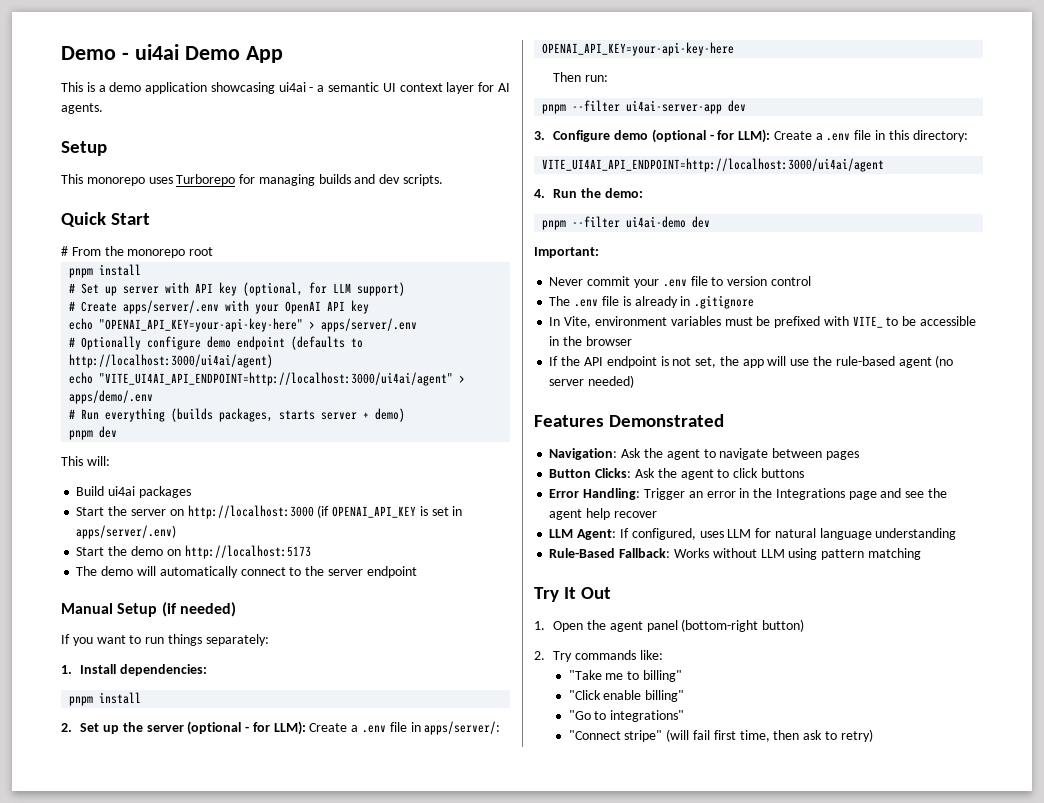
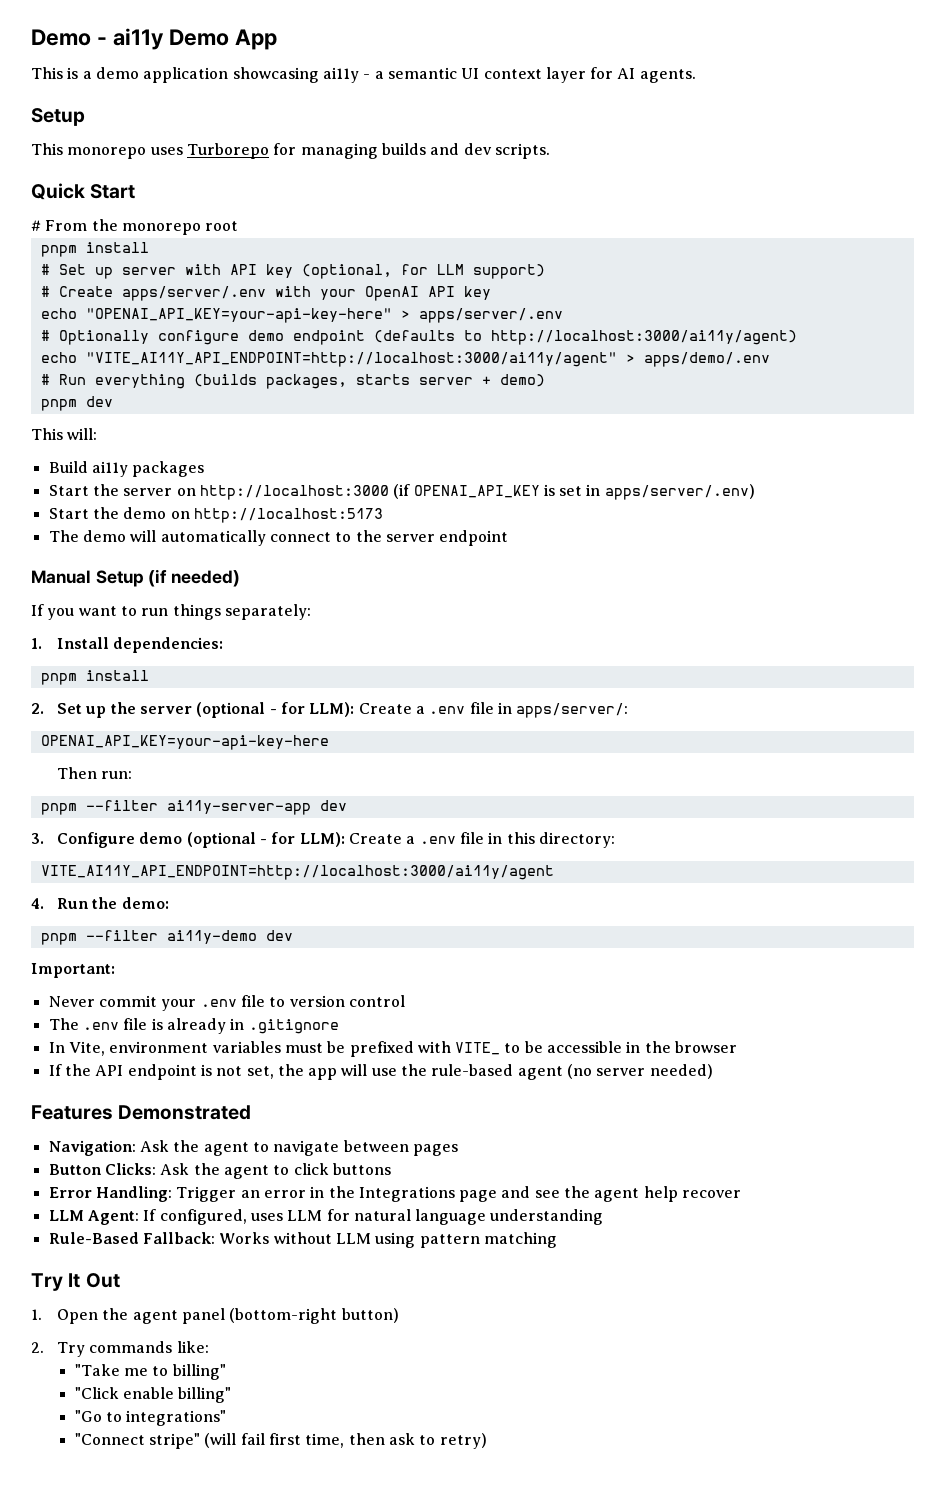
[134,44,179,60] ui4ai -> [112,28,164,50] ai11y
[278,82,306,92] ui4ai -> [322,67,359,83] ai11y
[69,354,274,368] [69,372,454,386] http://localhost:3000/ui4ai/agent) // echo "VITE_UI4AI_API_ENDPOINT=http://localhost:3000/ui4ai/agent" -> [490,330,797,345] [40,352,617,367] http://localhost:3000/ai11y/agent) // echo "VITE_AI11Y_API_ENDPOINT=http://localhost:3000/ai11y/agent"
[108,486,136,496] ui4ai -> [91,461,128,477] ai11y
[626,100,723,114] ui4ai-server-app -> [166,800,311,815] ai11y-server-app
[542,158,885,172] VITE_UI4AI_API_ENDPOINT=http://localhost:3000/ui4ai/agent -> [40,865,554,880] VITE_AI11Y_API_ENDPOINT=http://localhost:3000/ai11y/agent
[626,216,687,228] ui4ai-demo -> [166,930,257,944] ai11y-demo

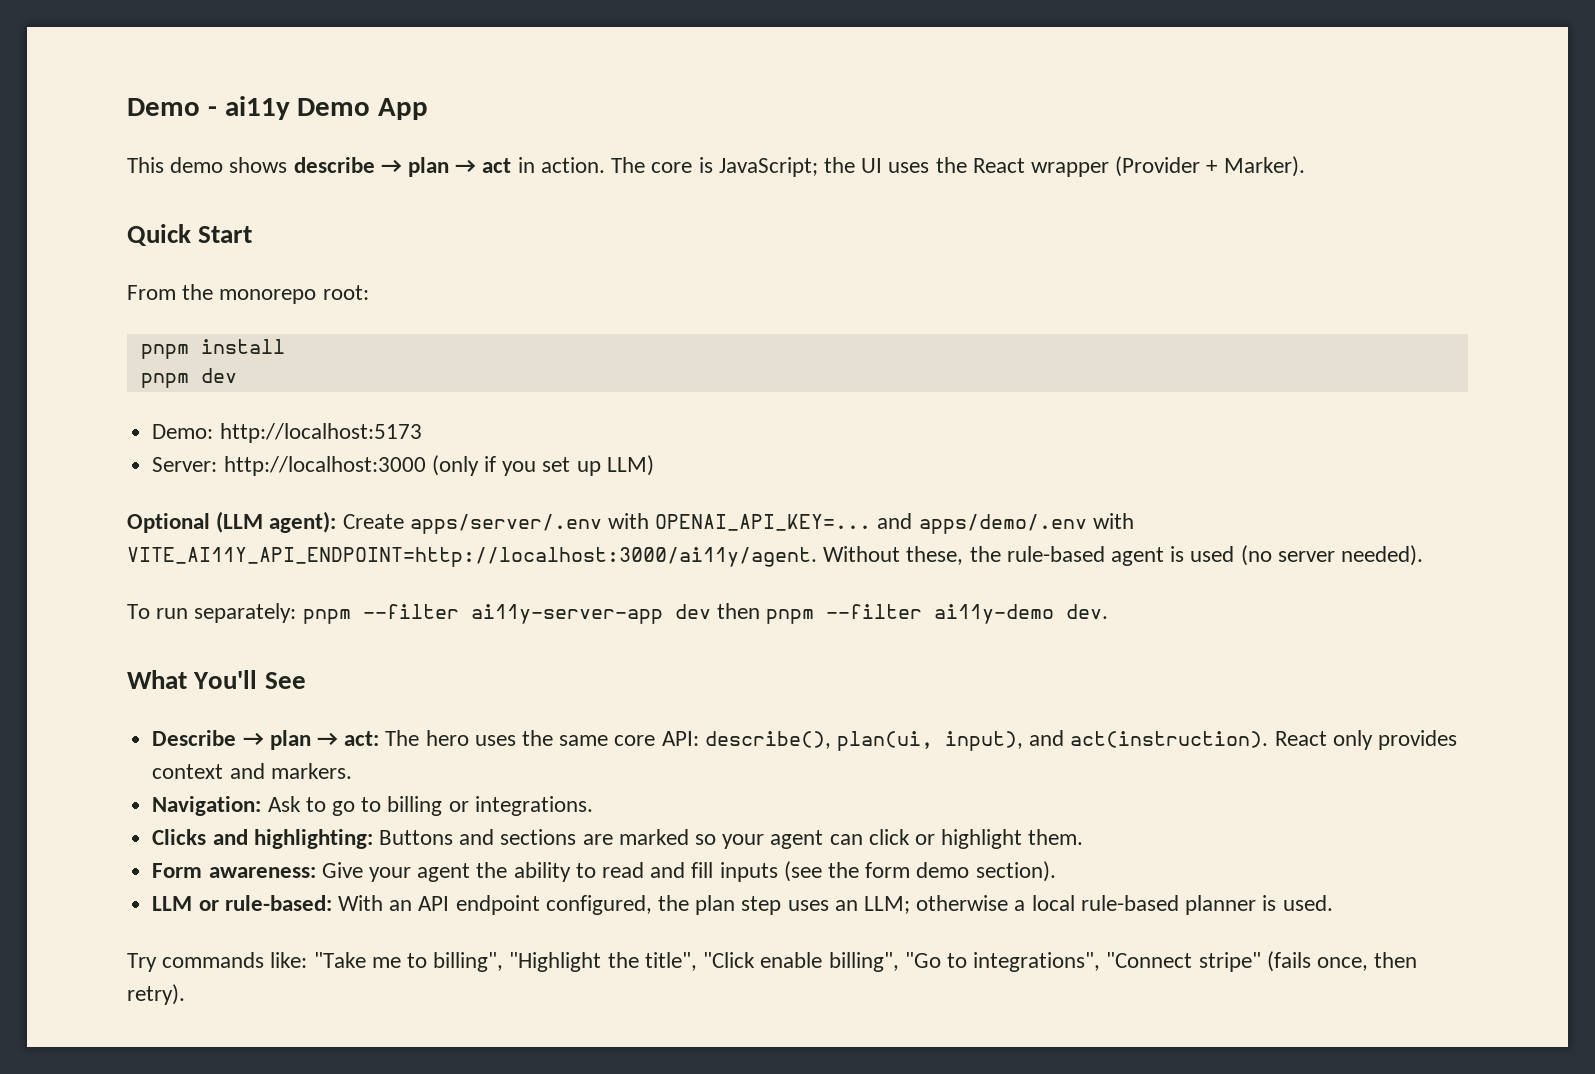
[67,67,696,83] [31,108,85,126] [31,143,550,159] is a demo application showcasing ai11y - a semantic UI context layer for AI agents. // Setup // This monorepo uses Turborepo for managing builds and dev scripts. -> [170,156,1305,177] demo shows describe → plan → act in action. The core is JavaScript; the UI uses the React wrapper (Provider + Marker).
[31,220,41,231] # -> (253, 234) none
[205,221,239,231] [40,242,149,257] [40,264,545,279] [40,286,491,301] [40,308,563,323] [40,330,797,345] [40,352,770,367] [40,374,545,389] [40,396,113,411] [31,428,98,440] [48,461,205,477] [48,484,755,500] [48,507,383,523] [48,530,509,546] [31,569,241,587] [31,604,311,620] [31,637,224,653] [40,670,149,685] [31,702,629,718] [40,735,329,750] [57,767,133,779] [40,800,347,815] [31,832,615,848] [40,865,554,880] [31,897,169,909] [40,930,293,945] [31,963,115,978] [48,995,405,1011] [48,1018,339,1034] [48,1041,738,1057] [48,1064,713,1080] [31,1105,252,1120] [48,1140,458,1156] [48,1163,391,1179] [48,1186,742,1202] [48,1209,604,1225] [48,1232,557,1248] [31,1273,120,1291] [31,1308,399,1324] [31,1342,44,1353] root // pnpm install // # Set up server with API key (optional, for LLM support) // # Create apps/server/.env with your OpenAI API key // echo "OPENAI_API_KEY=your-api-key-here" > apps/server/.env // # Optionally configure demo endpoint (defaults to http://localhost:3000/ai11y/agent) // echo "VITE_AI11Y_API_ENDPOINT=http://localhost:3000/ai11y/agent" > apps/demo/.env // # Run everything (builds packages, starts server + demo) // pnpm dev // This will: // Build ai11y packages // Start the server on http://localhost:3000 (if OPENAI_API_KEY is set in apps/server/.env) // Start the demo on http://localhost:5173 // The demo will automatically connect to the server endpoint // Manual Setup (if needed) // If you want to run things separately: // 1. Install dependencies: // pnpm install // 2. Set up the server (optional - for LLM): Create a .env file in apps/server/: // OPENAI_API_KEY=your-api-key-here // Then run: // pnpm --filter ai11y-server-app dev // 3. Configure demo (optional - for LLM): Create a .env file in this directory: // VITE_AI11Y_API_ENDPOINT=http://localhost:3000/ai11y/agent // 4. Run the demo: // pnpm --filter ai11y-demo dev // Important: // Never commit your .env file to version control // The .env file is already in .gitignore // In Vite, environment variables must be prefixed with VITE_ to be accessible in the browser // If the API endpoint is not set, the app will use the rule-based agent (no server needed) // Features Demonstrated // Navigation: Ask the agent to navigate between pages // Button Clicks: Ask the agent to click buttons // Error Handling: Trigger an error in the Integrations page and see the agent help recover // LLM Agent: If configured, uses LLM for natural language understanding // Rule-Based Fallback: Works without LLM using pattern matching // Try It Out // 1. Open the agent panel (bottom-right button) // 2. -> [322,285,369,300] [140,339,285,359] [140,368,237,388] [152,423,422,443] [152,455,654,476] [127,511,1134,534] [127,545,1424,567] [127,603,1109,624] [127,670,306,689] [152,730,1458,751] [152,763,352,779] [152,796,593,816] [152,829,1084,849] [152,861,1056,882] [152,895,1333,915] root: // pnpm install // pnpm dev // Demo: http://localhost:5173 // Server: http://localhost:3000 (only if you set up LLM) // Optional (LLM agent): Create apps/server/.env with OPENAI_API_KEY=... and apps/demo/.env with VITE_AI11Y_API_ENDPOINT=http://localhost:3000/ai11y/agent. Without these, the rule-based agent is used (no server needed). // To run separately: pnpm --filter ai11y-server-app dev then pnpm --filter ai11y-demo dev. // What You'll See // Describe → plan → act: The hero uses the same core API: describe(), plan(ui, input), and act(instruction). React only provides context and markers. // Navigation: Ask to go to billing or integrations. // Clicks and highlighting: Buttons and sections are marked so your agent can click or highlight them. // Form awareness: Give your agent the ability to read and fill inputs (see the form demo section). // LLM or rule-based: With an API endpoint configured, the plan step uses an LLM; otherwise a local rule-based planner is used. //
(209, 1347) // -> (308, 960) none
[172,1364,226,1380] billing" // -> [433,952,697,972] billing", "Highlight the title",
[178,1387,232,1403] billing" // -> [828,952,899,972] billing",
[126,1410,227,1426] integrations" // -> [973,952,1101,972] integrations",
[204,1433,487,1449] (will fail first time, then ask to retry) -> [1266,951,1418,972] [127,984,185,1005] (fails once, then retry).

